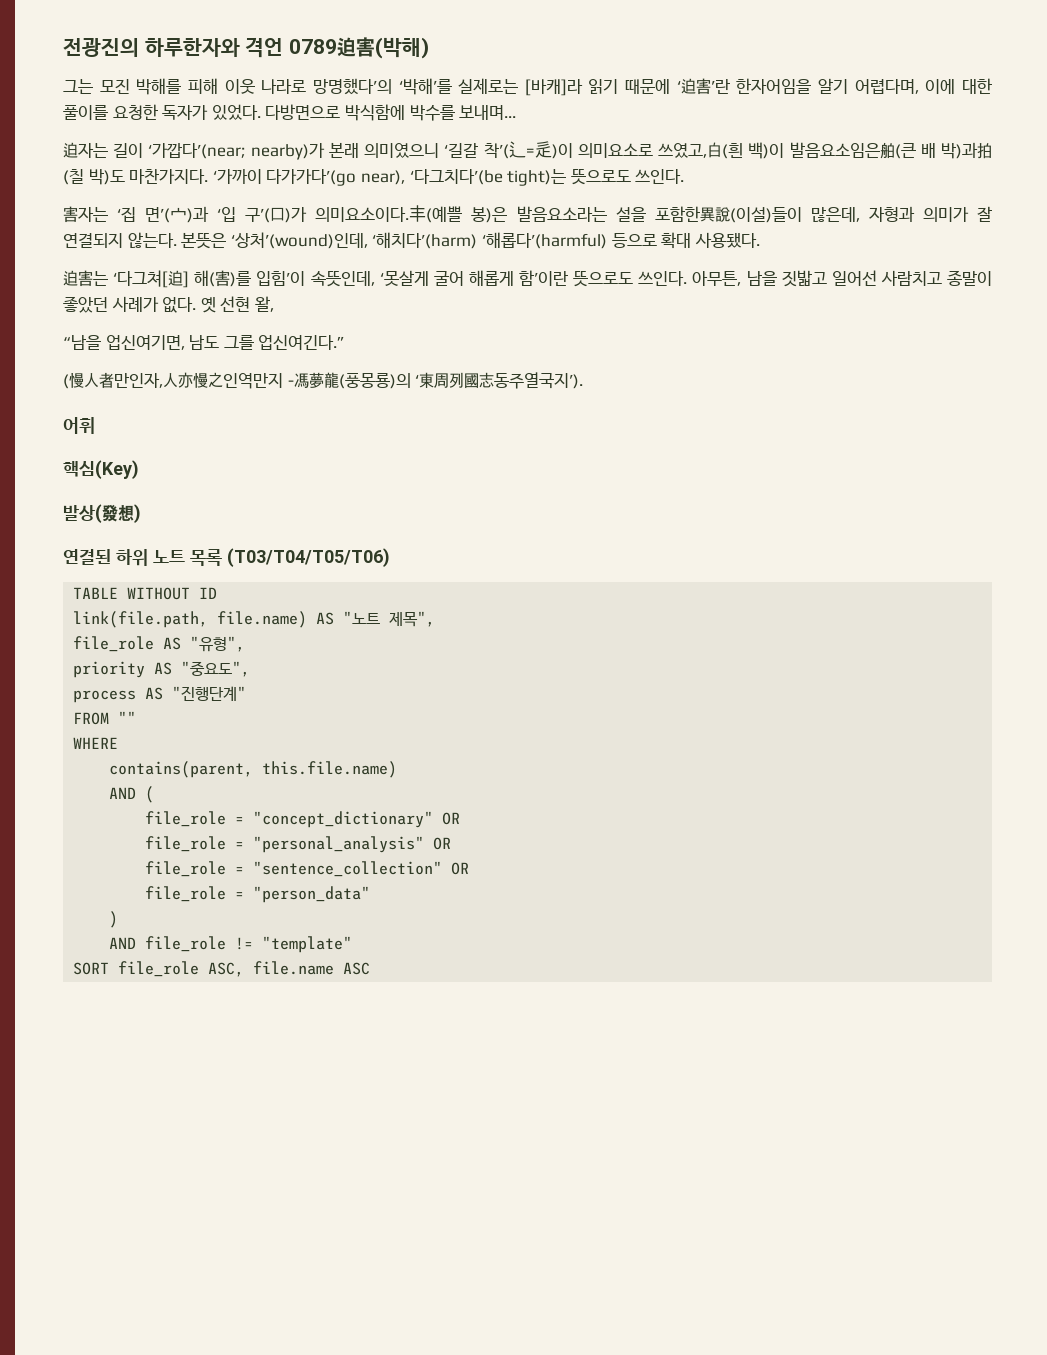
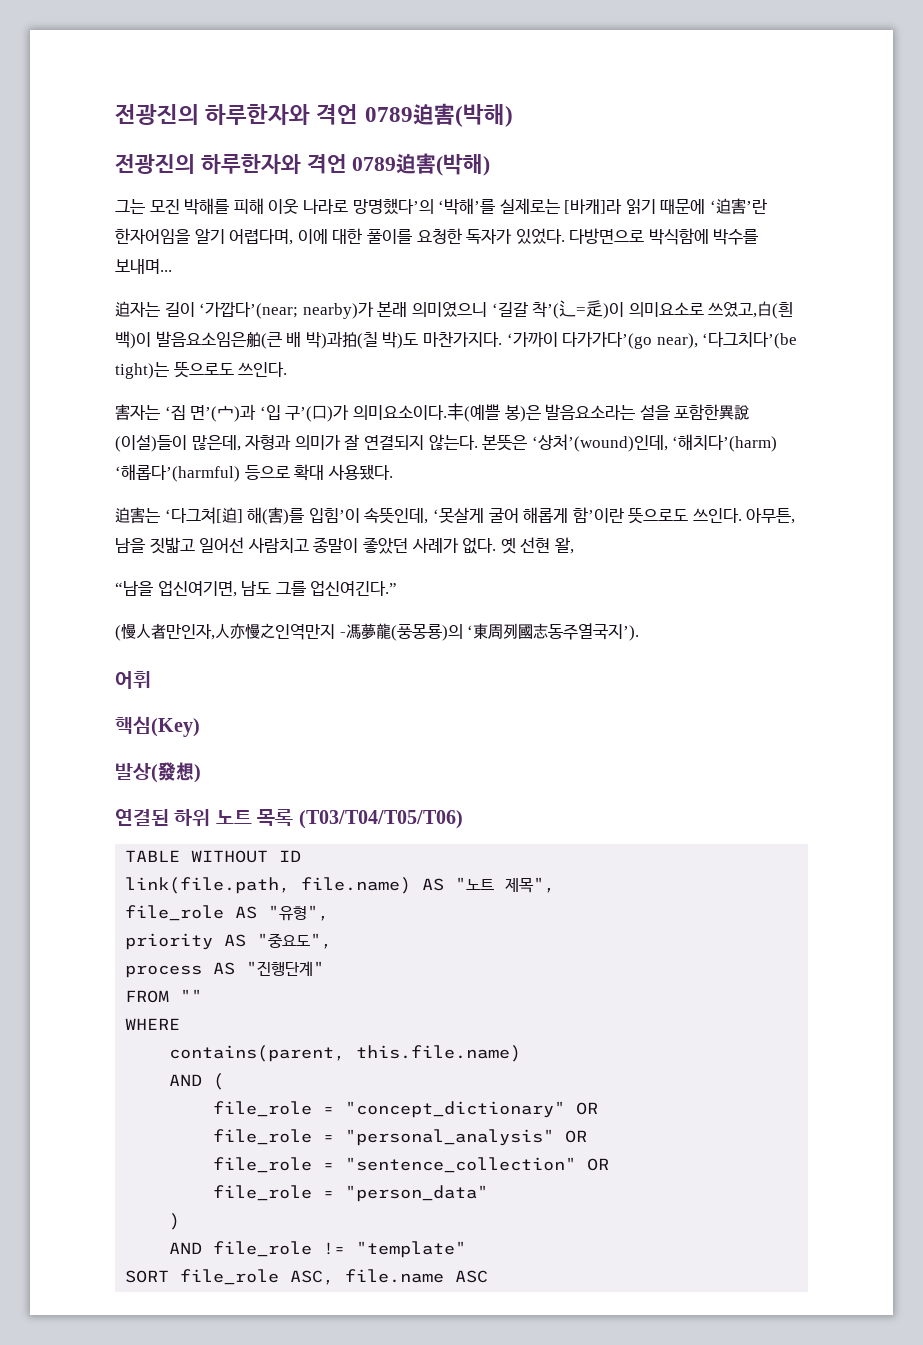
[63,37,430,59] 전광진의 하루한자와 격언 0789迫害(박해) -> [115,103,513,127] [115,153,491,176] 전광진의 하루한자와 격언 0789迫害(박해) // 전광진의 하루한자와 격언 0789迫害(박해)

